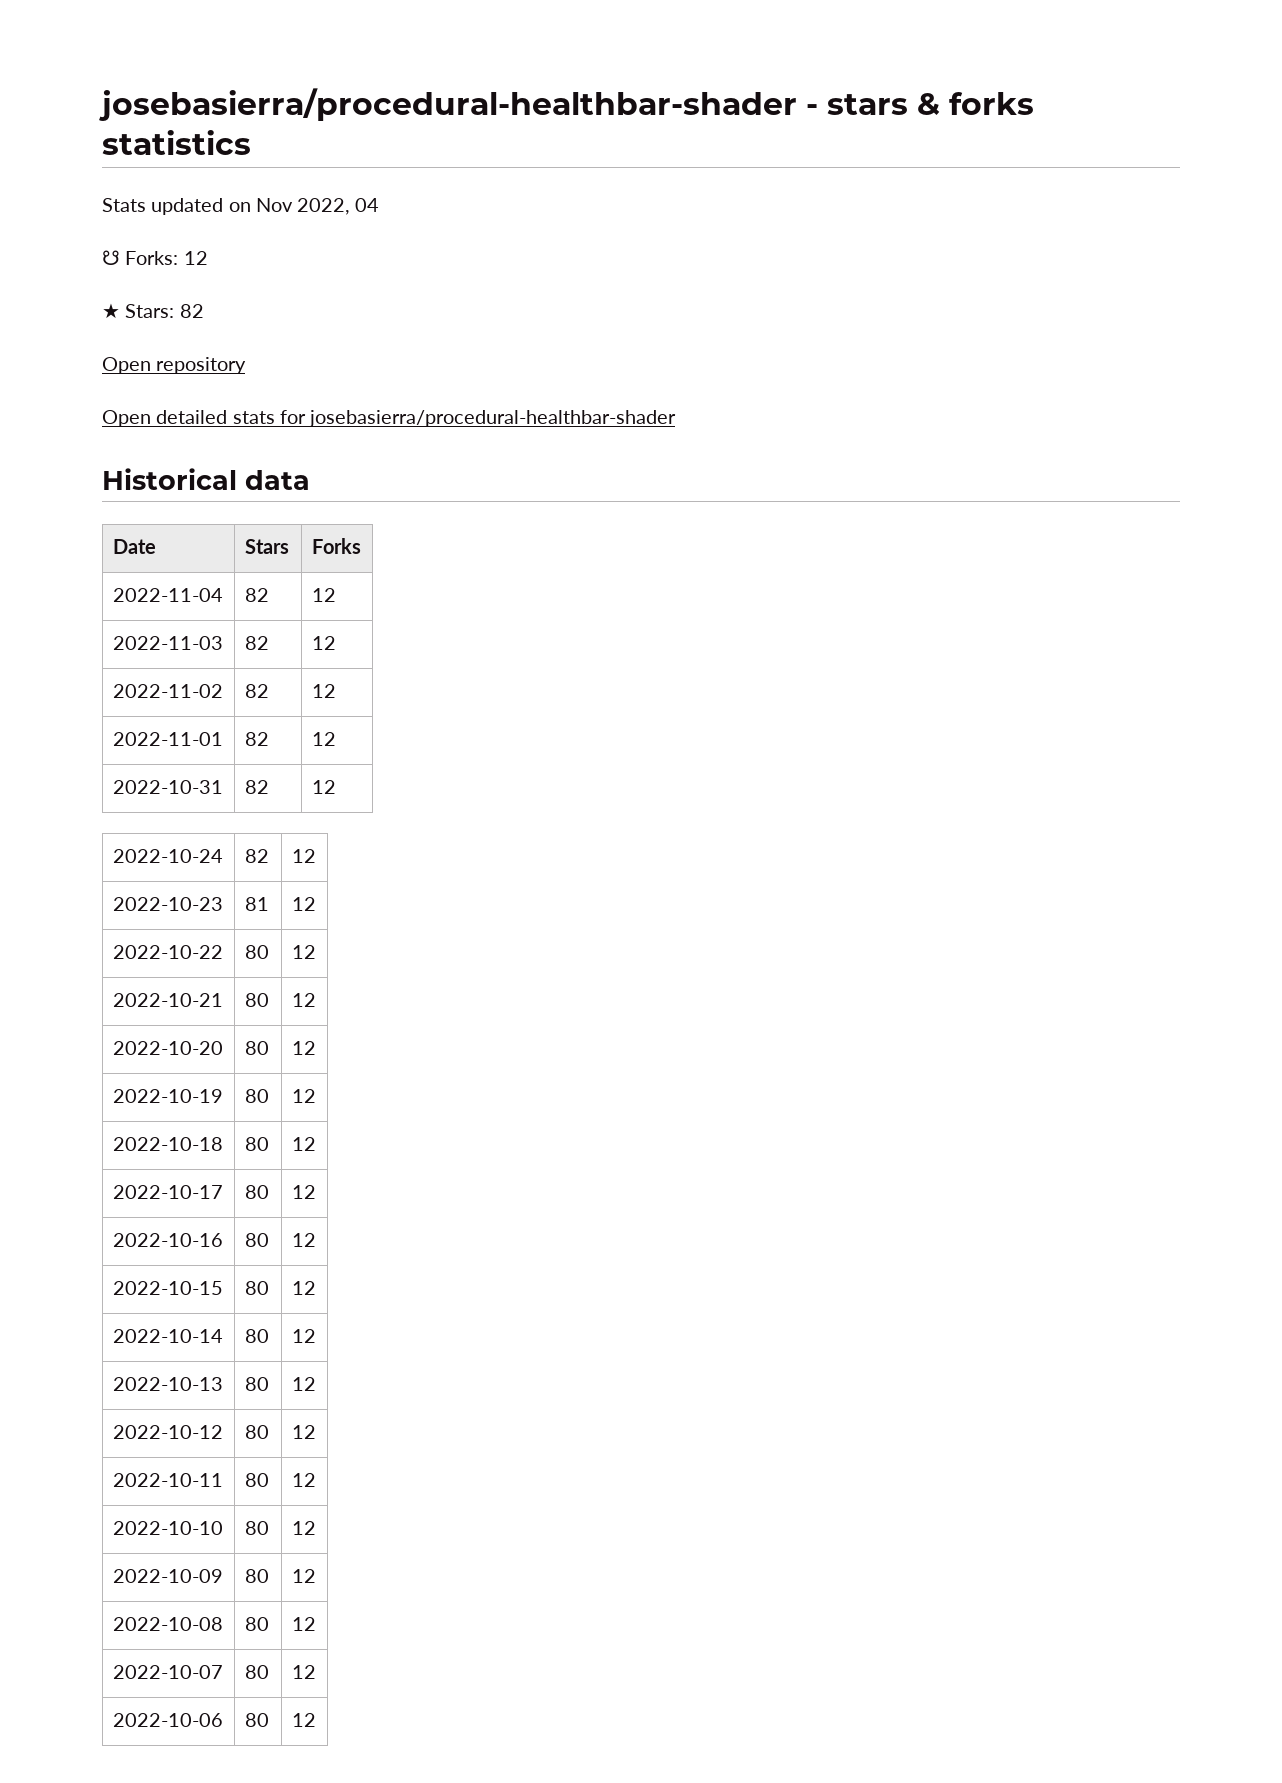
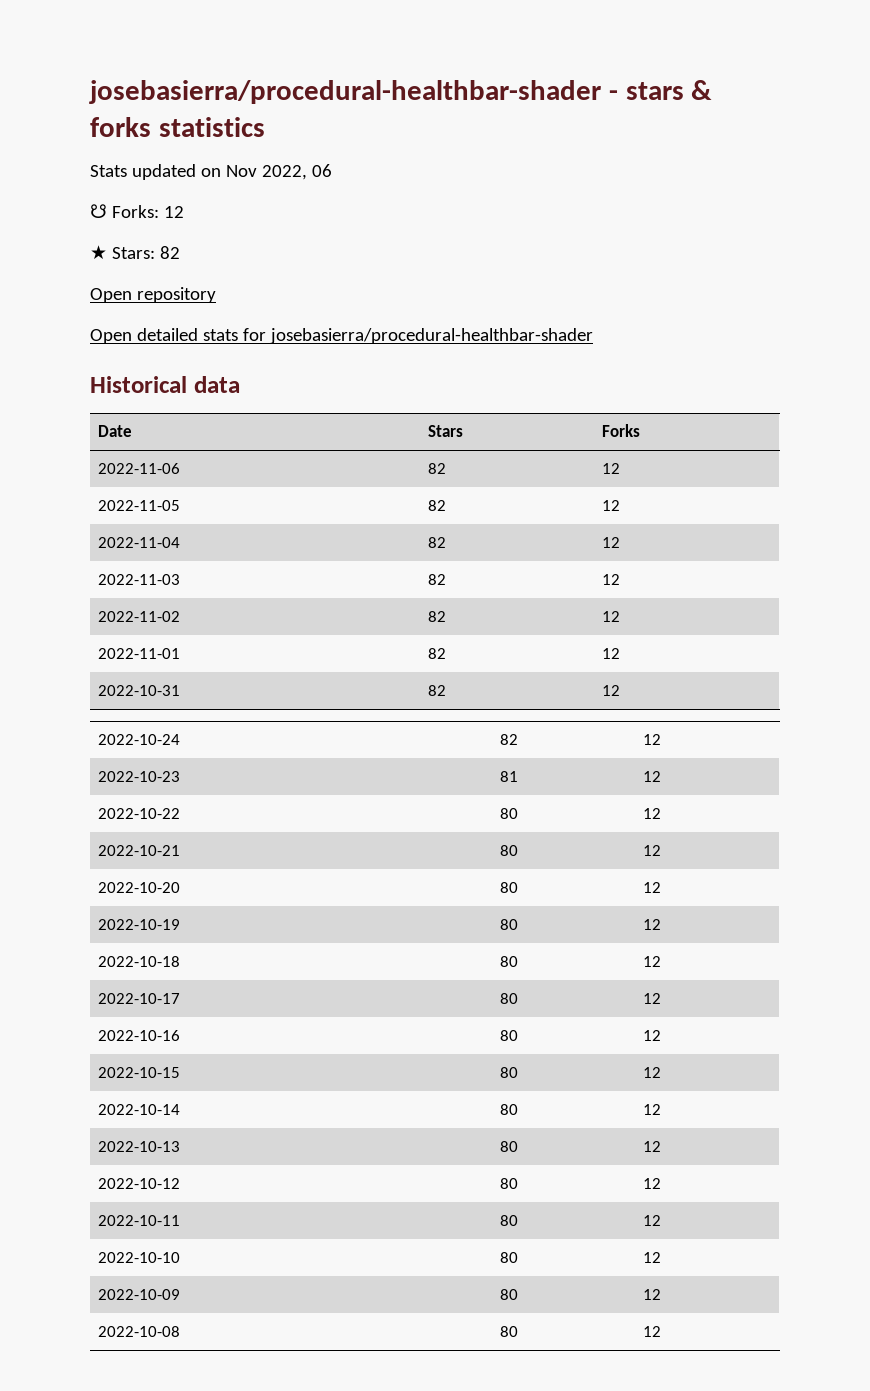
[355,198,380,212] 04 -> [311,164,332,177] 06
(361, 546) none -> [98,463,181,474] [428,463,447,474] [602,463,621,474] [98,500,181,511] [428,500,447,511] [602,500,621,511] // 2022-11-06 | 82 | 12 // 2022-11-05 | 82 | 12
[112,1665,223,1679] [244,1665,269,1679] [291,1665,316,1679] [112,1713,223,1727] [244,1713,269,1727] [291,1713,316,1727] // 2022-10-07 | 80 | 12 // 2022-10-06 | 80 | 12 -> (662, 1331) none

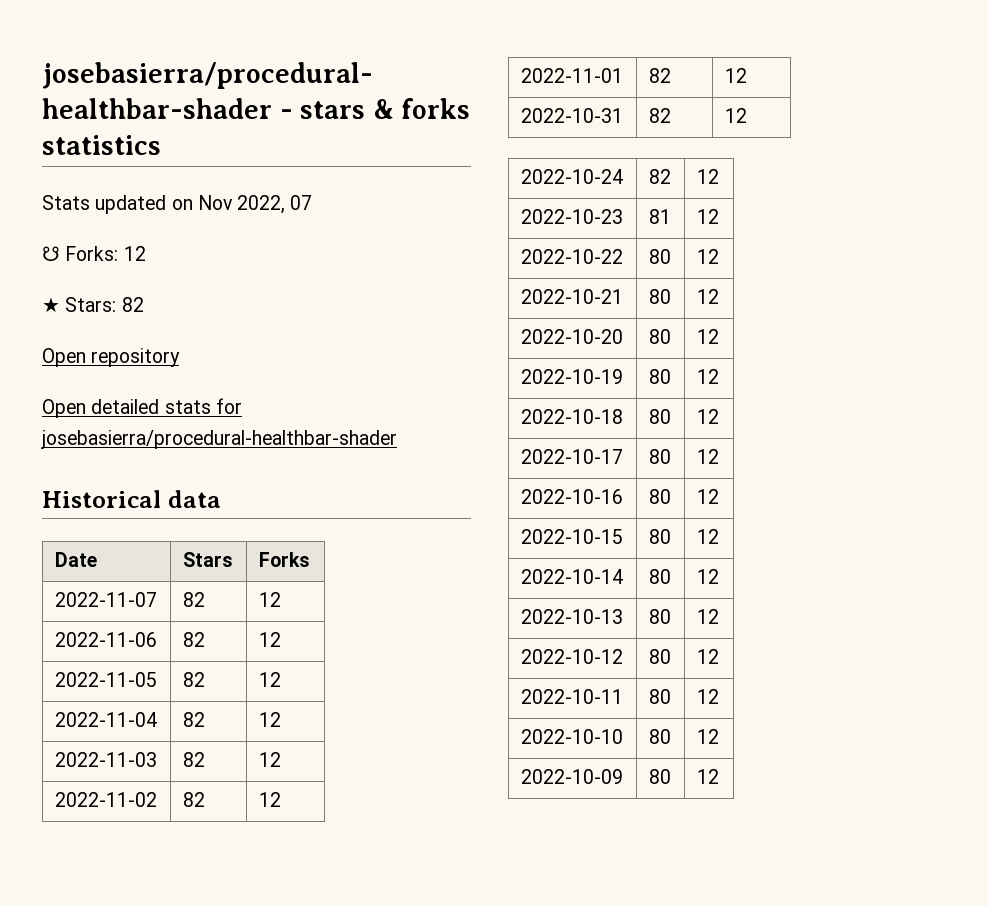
[311,164,332,177] 06 -> [290,195,313,210] 07
(641, 430) none -> [54,592,157,607] [182,592,205,607] [258,592,281,607] // 2022-11-07 | 82 | 12
[98,1326,181,1337] [500,1326,519,1337] [643,1326,662,1337] // 2022-10-08 | 80 | 12 -> (719, 776) none

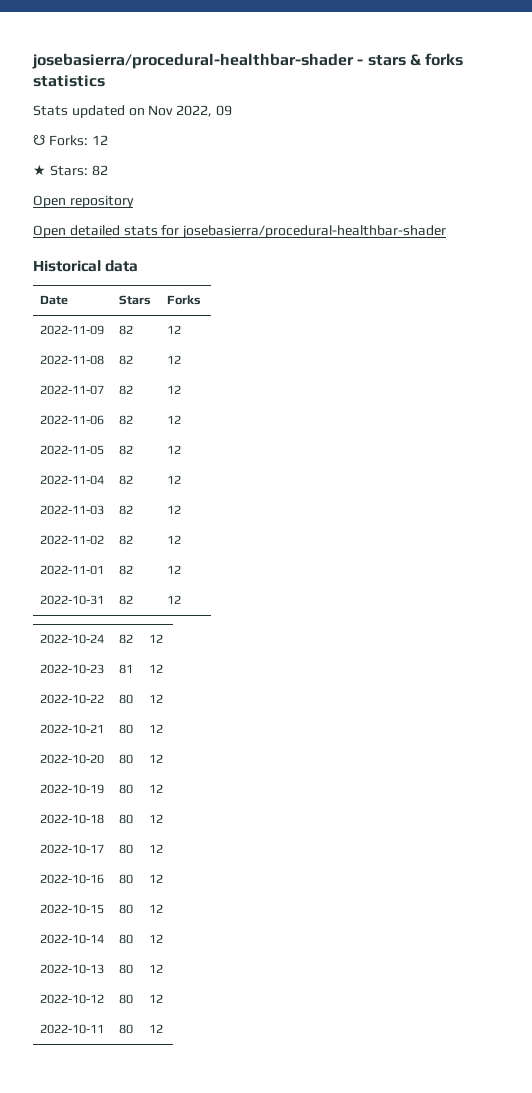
[290,195,313,210] 07 -> [215,105,232,116] 09
(310, 559) none -> [40,325,105,335] [119,325,134,335] [167,325,182,334] [40,355,105,365] [119,355,134,365] [167,355,182,364] // 2022-11-09 | 82 | 12 // 2022-11-08 | 82 | 12
[520,729,623,744] [648,729,671,744] [696,729,719,744] [520,769,623,784] [648,769,671,784] [696,769,719,784] // 2022-10-10 | 80 | 12 // 2022-10-09 | 80 | 12 -> (164, 1028) none

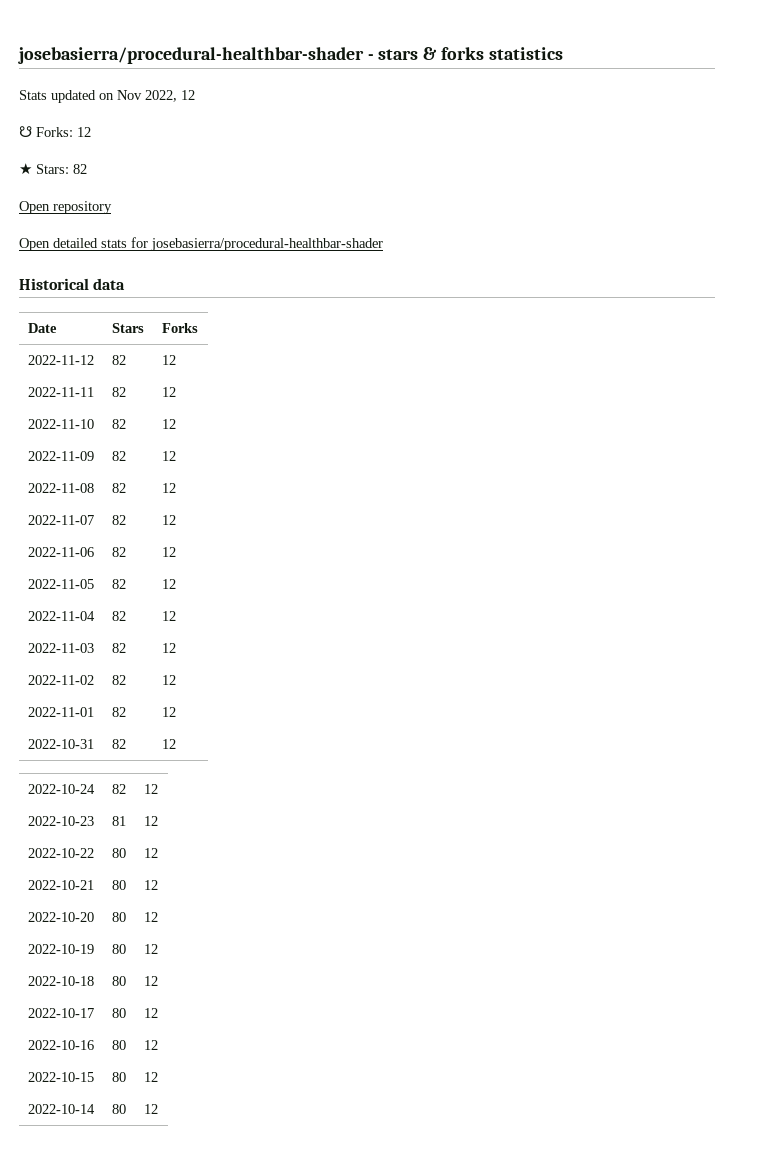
[215,105,232,116] 09 -> [181,90,195,100] 12
(202, 300) none -> [27,355,94,365] [111,355,126,365] [161,355,176,365] [27,387,94,397] [111,387,126,397] [161,387,176,397] [27,419,94,429] [111,419,126,429] [161,419,176,429] // 2022-11-12 | 82 | 12 // 2022-11-11 | 82 | 12 // 2022-11-10 | 82 | 12
[40,964,105,974] [119,964,134,974] [149,964,164,973] [40,994,105,1004] [119,994,134,1004] [149,994,164,1003] [40,1024,105,1034] [119,1024,134,1034] [149,1024,164,1033] // 2022-10-13 | 80 | 12 // 2022-10-12 | 80 | 12 // 2022-10-11 | 80 | 12 -> (158, 1109) none

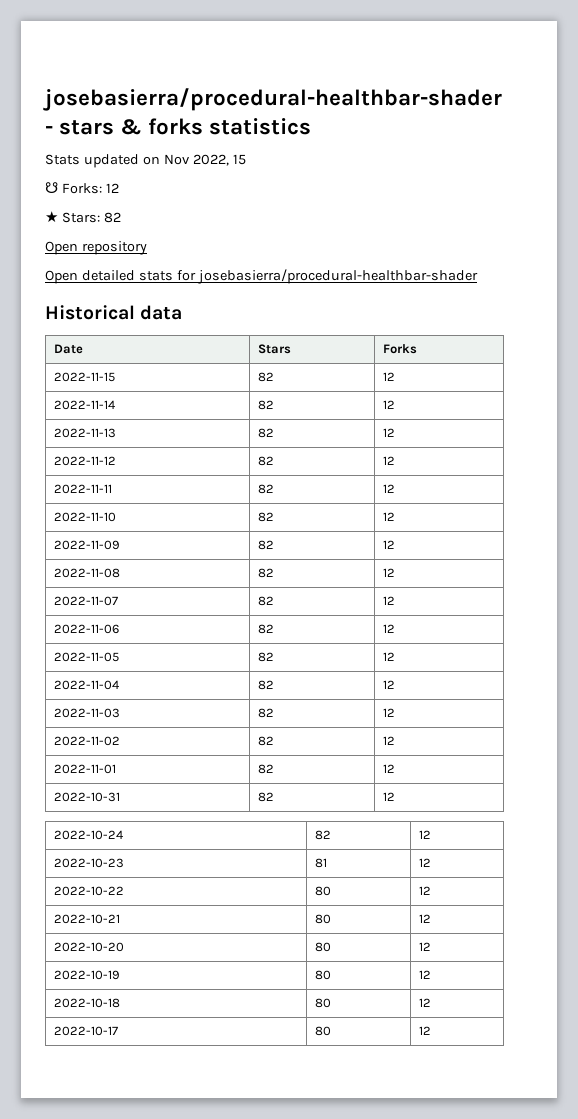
[181,90,195,100] 12 -> [232,154,246,165] 15
(198, 328) none -> [54,372,116,382] [258,372,275,382] [383,372,396,381] [54,400,116,410] [258,400,275,410] [383,400,396,409] [54,428,117,438] [258,428,275,438] [383,428,396,437] // 2022-11-15 | 82 | 12 // 2022-11-14 | 82 | 12 // 2022-11-13 | 82 | 12
[27,1040,94,1050] [111,1040,126,1050] [143,1040,158,1050] [27,1072,94,1082] [111,1072,126,1082] [143,1072,158,1082] [27,1104,95,1114] [111,1104,126,1114] [143,1104,158,1114] // 2022-10-16 | 80 | 12 // 2022-10-15 | 80 | 12 // 2022-10-14 | 80 | 12 -> (432, 1030) none

